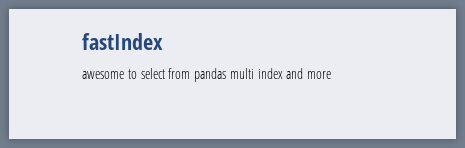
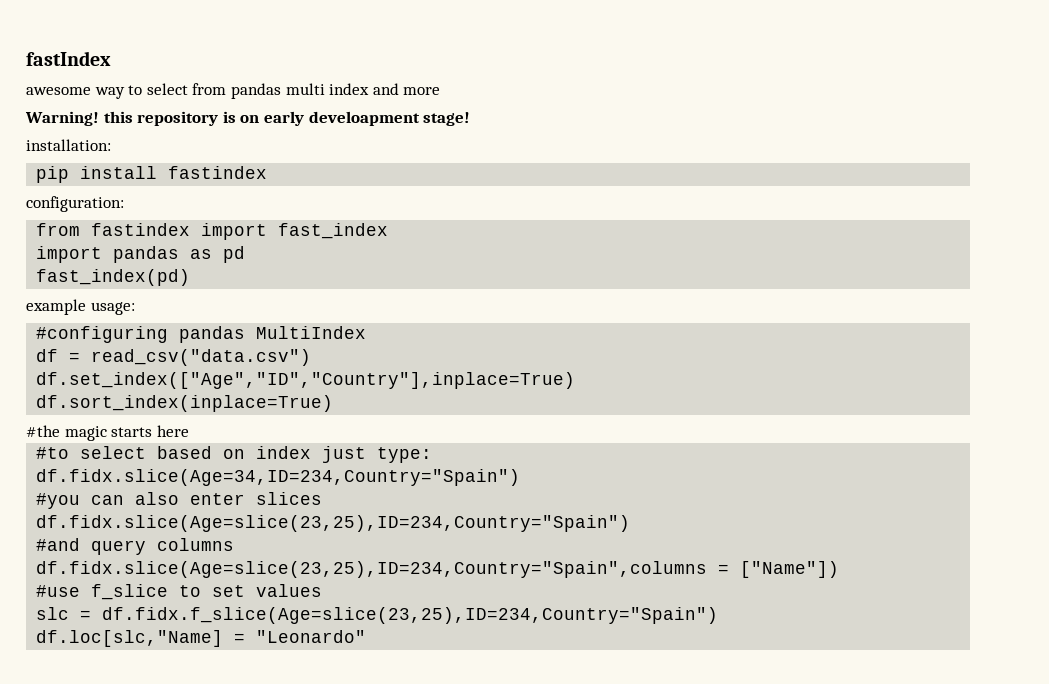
(124, 75) none -> [94,87,125,99] way
(332, 75) none -> [25,111,471,126] [26,139,111,151] [36,166,268,183] [26,196,124,212] [36,223,389,240] [36,246,246,263] [36,269,191,286] [26,299,135,315] [36,326,367,343] [36,349,312,366] [36,372,576,389] [36,395,334,412] [26,425,189,441] [36,446,433,463] [36,469,521,486] [36,492,323,509] [36,515,631,532] [36,538,235,555] [36,561,840,578] [36,584,323,600] [36,607,719,624] [36,630,367,647] // Warning! this repository is on early develoapment stage! // installation: // pip install fastindex // configuration: // from fastindex import fast_index // import pandas as pd // fast_index(pd) // example usage: // #configuring pandas MultiIndex // df = read_csv("data.csv") // df.set_index(["Age","ID","Country"],inplace=True) // df.sort_index(inplace=True) // #the magic starts here // #to select based on index just type: // df.fidx.slice(Age=34,ID=234,Country="Spain") // #you can also enter slices // df.fidx.slice(Age=slice(23,25),ID=234,Country="Spain") // #and query columns // df.fidx.slice(Age=slice(23,25),ID=234,Country="Spain",columns = ["Name"]) // #use f_slice to set values // slc = df.fidx.f_slice(Age=slice(23,25),ID=234,Country="Spain") // df.loc[slc,"Name] = "Leonardo"

